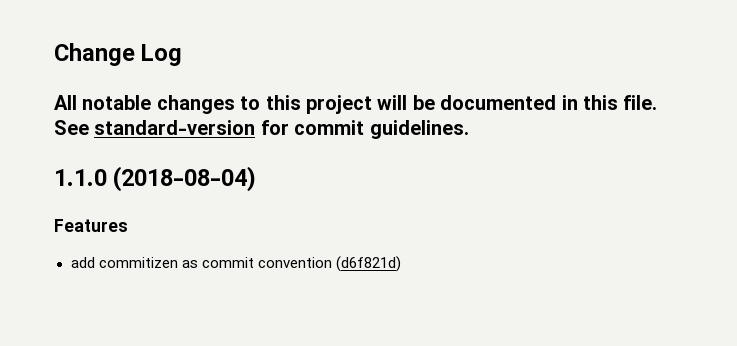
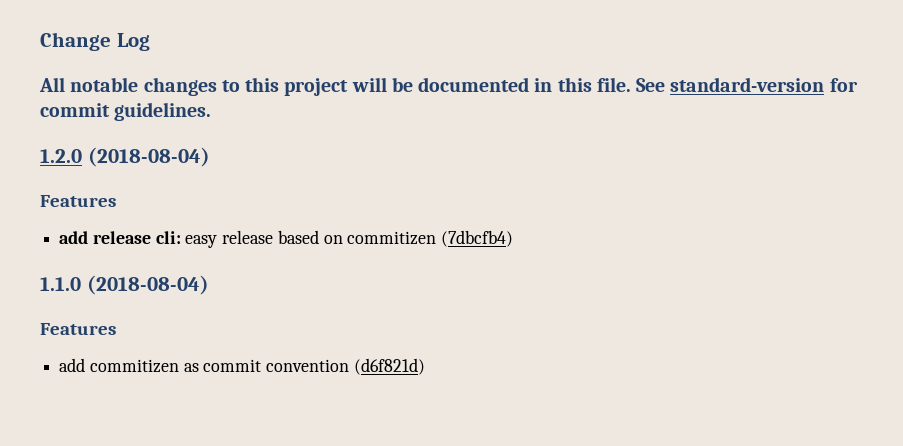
(469, 129) none -> [40,147,210,167] [40,195,116,207] [59,230,514,248] // 1.2.0 (2018-08-04) // Features // add release cli: easy release based on commitizen (7dbcfb4)

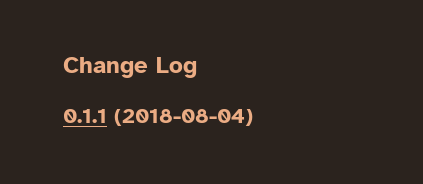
[39,77,858,96] [40,102,212,121] [40,147,210,167] [40,195,116,207] [59,230,514,248] [40,275,209,295] [40,323,116,335] [59,358,425,375] All notable changes to this project will be documented in this file. See standard-version for commit guidelines. // 1.2.0 (2018-08-04) // Features // add release cli: easy release based on commitizen (7dbcfb4) // 1.1.0 (2018-08-04) // Features // add commitizen as commit convention (d6f821d) -> [63,109,253,126] 0.1.1 (2018-08-04)

